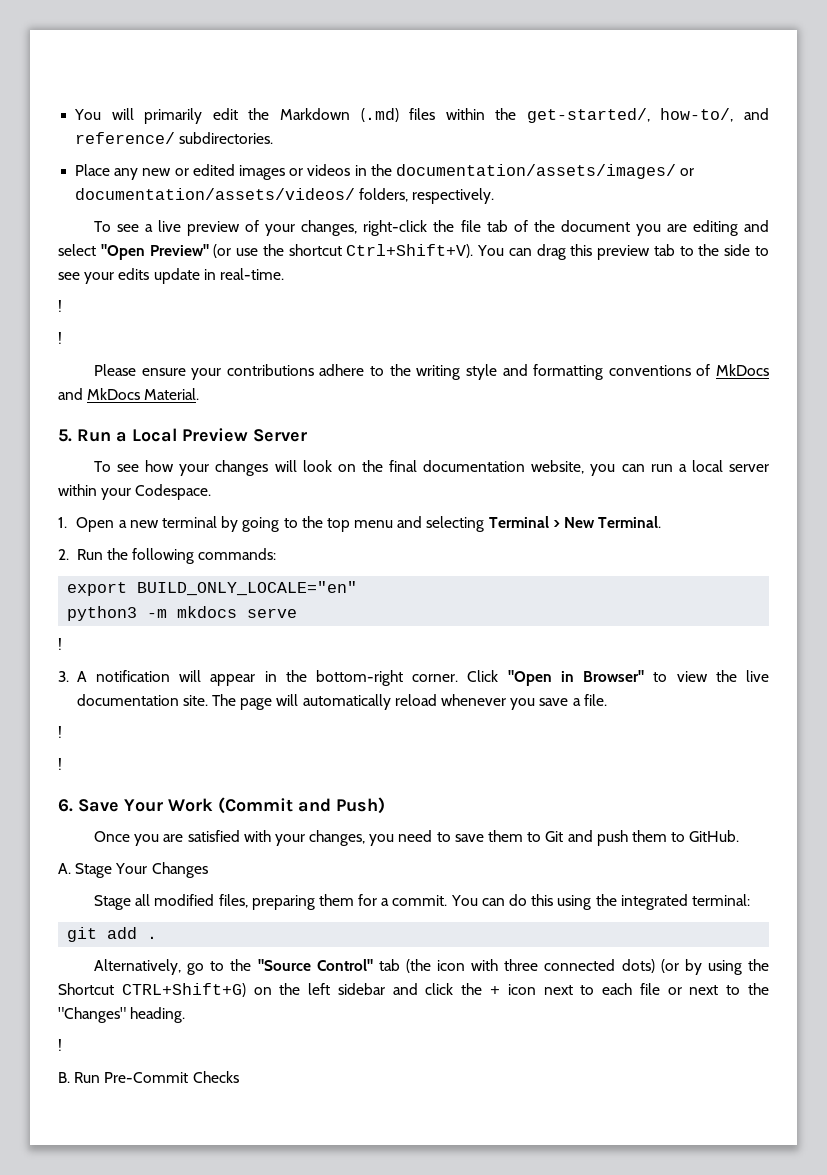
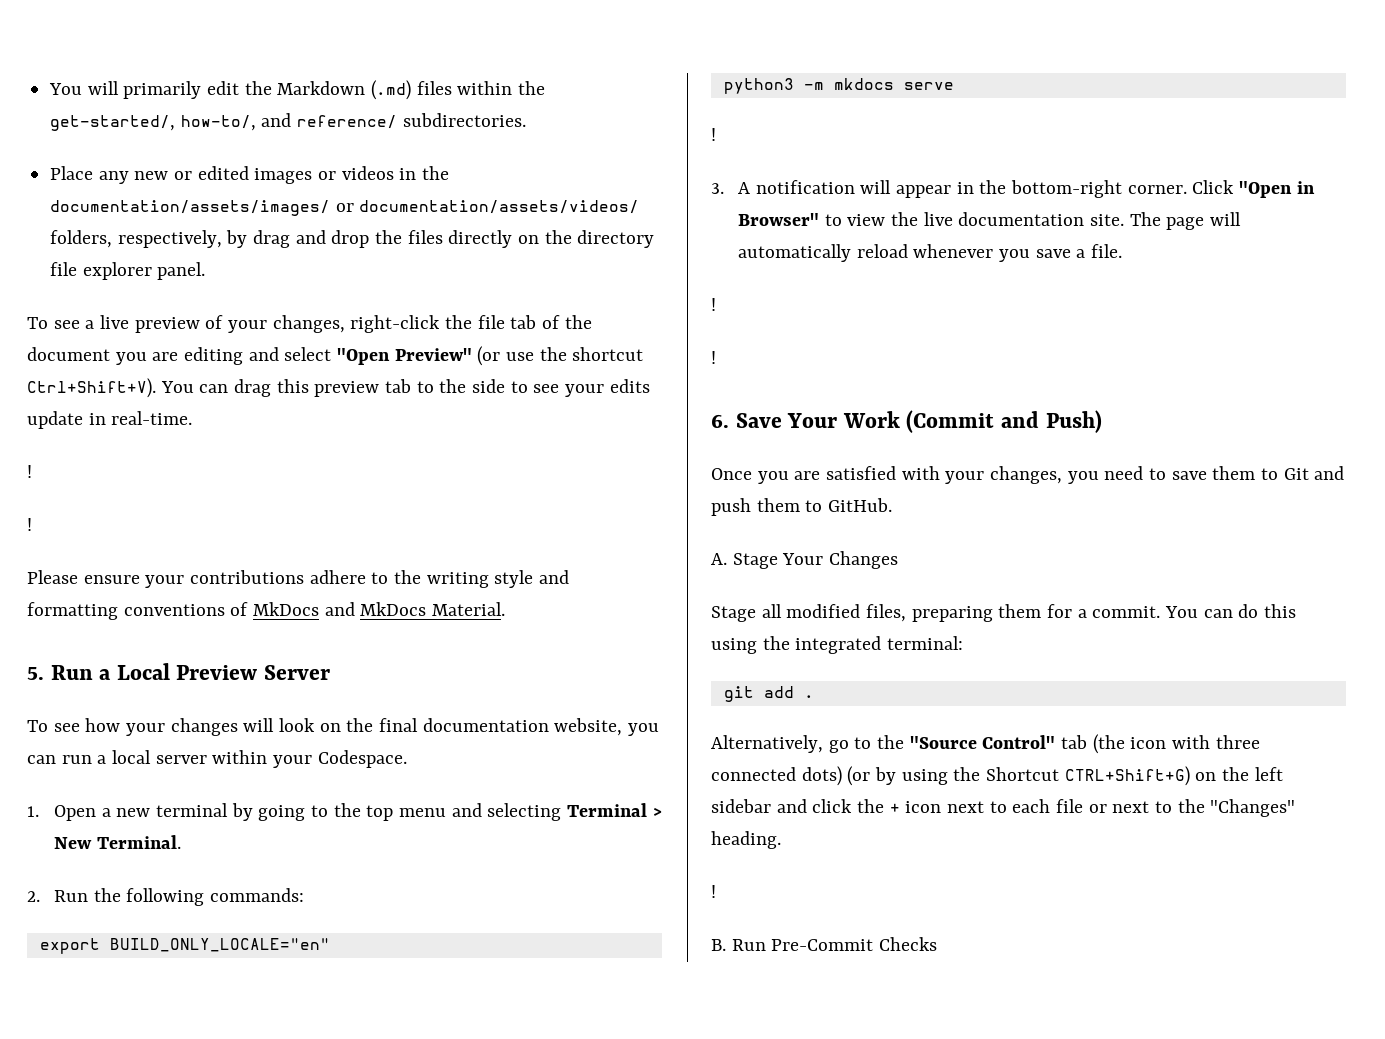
[412,188,495,204] respectively. -> [117,230,655,248] [50,262,206,280] respectively, by drag and drop the files directly on the directory file explorer panel.

